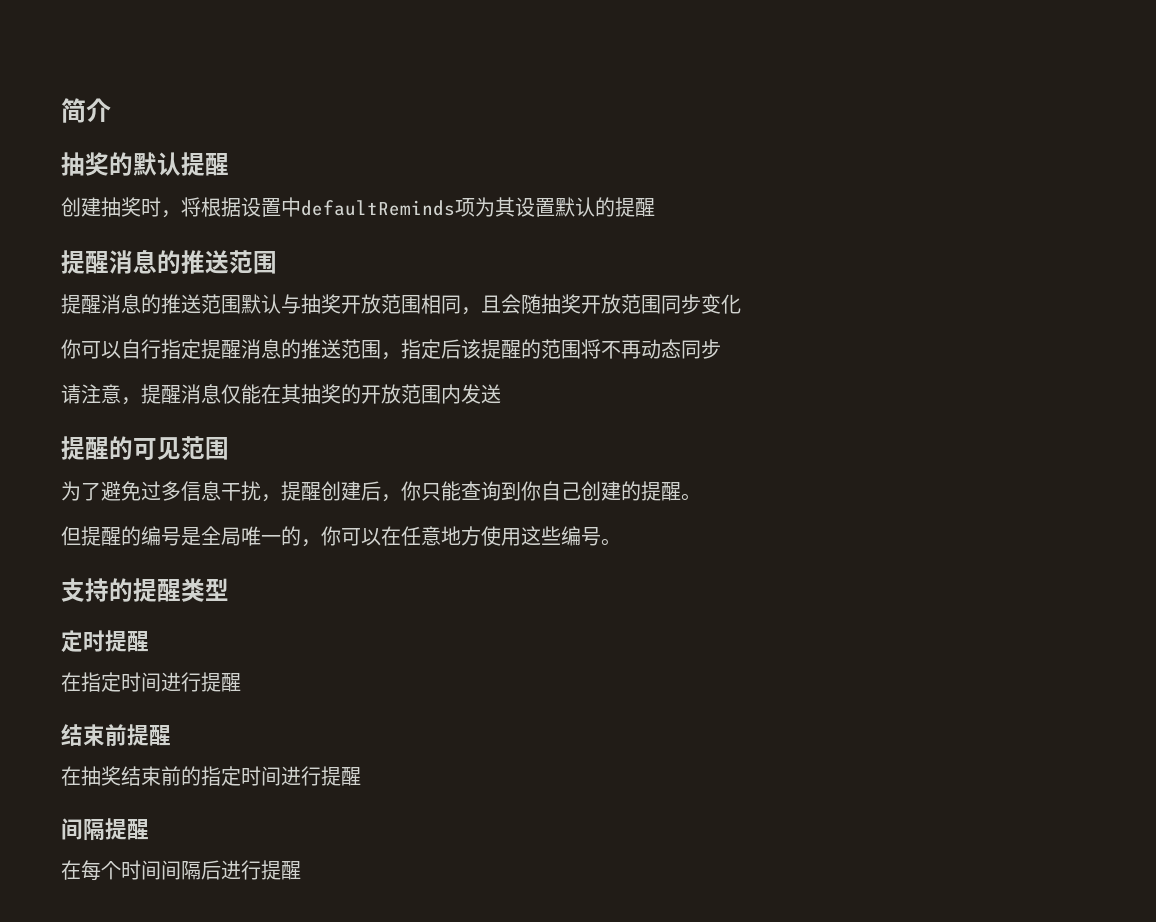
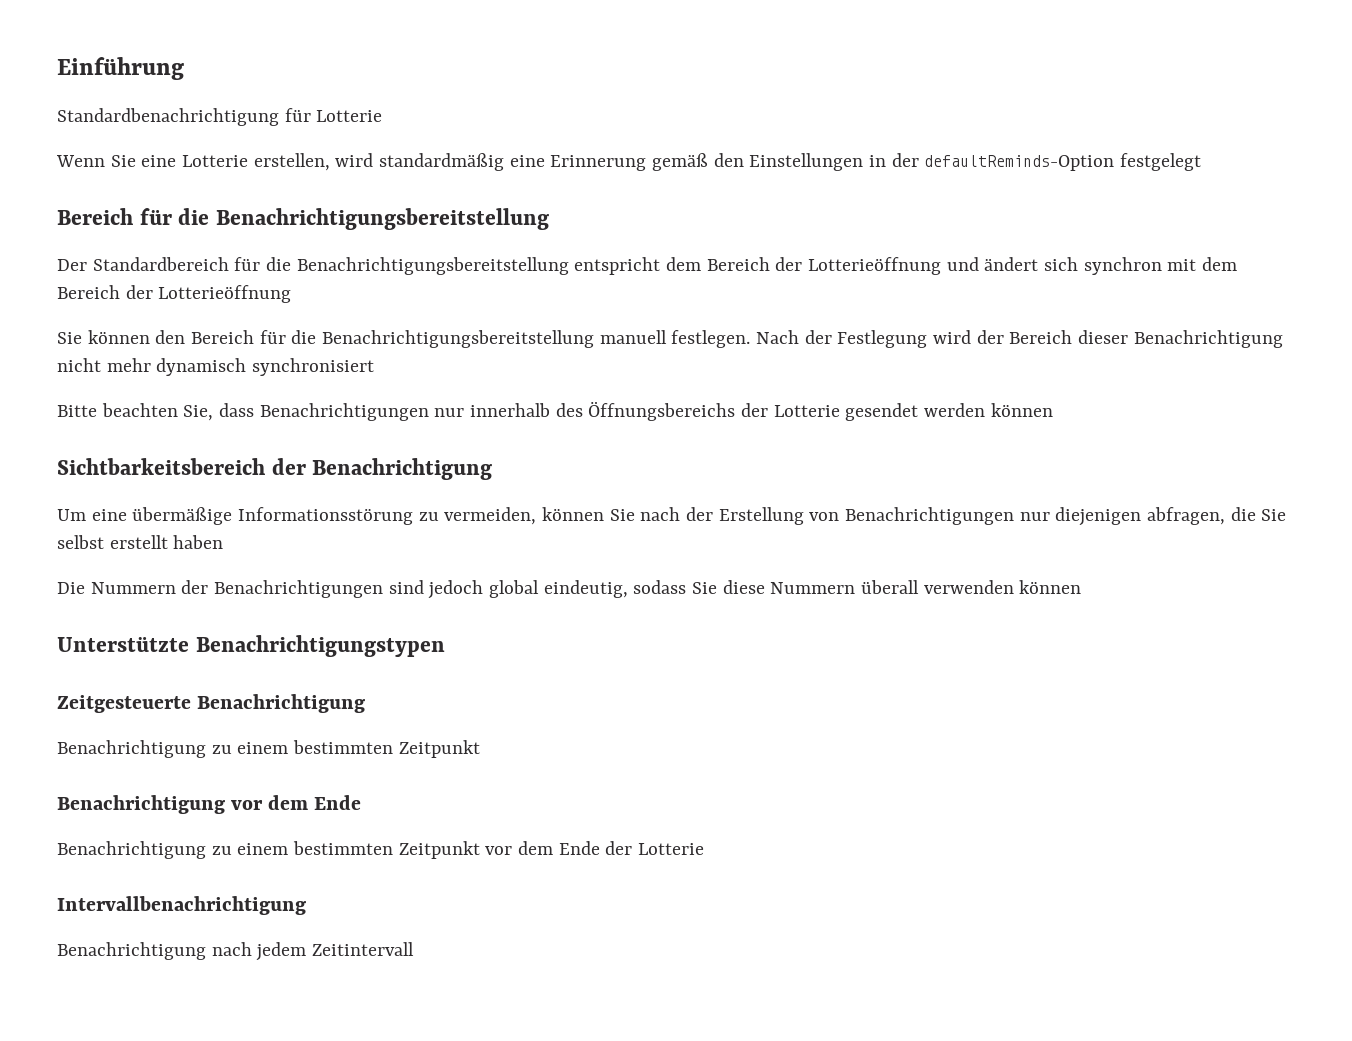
[61,98,111,123] [61,152,229,176] [61,197,655,218] [61,249,277,274] [61,294,741,315] [61,339,721,360] [61,384,501,405] [61,436,229,460] [61,481,701,502] [61,526,621,547] [61,578,229,602] [61,630,149,652] [61,672,241,692] [61,724,171,746] [61,766,361,786] [61,818,149,841] [61,860,301,881] 简介 // 抽奖的默认提醒 // 创建抽奖时，将根据设置中defaultReminds项为其设置默认的提醒 // 提醒消息的推送范围 // 提醒消息的推送范围默认与抽奖开放范围相同，且会随抽奖开放范围同步变化 // 你可以自行指定提醒消息的推送范围，指定后该提醒的范围将不再动态同步 // 请注意，提醒消息仅能在其抽奖的开放范围内发送 // 提醒的可见范围 // 为了避免过多信息干扰，提醒创建后，你只能查询到你自己创建的提醒。 // 但提醒的编号是全局唯一的，你可以在任意地方使用这些编号。 // 支持的提醒类型 // 定时提醒 // 在指定时间进行提醒 // 结束前提醒 // 在抽奖结束前的指定时间进行提醒 // 间隔提醒 // 在每个时间间隔后进行提醒 -> [57,57,184,80] [57,108,383,126] [56,153,1202,171] [57,208,549,230] [57,257,1238,275] [57,285,292,303] [57,330,1283,348] [57,358,375,376] [57,401,1053,421] [57,458,493,480] [57,507,1287,526] [57,535,224,549] [57,580,1082,599] [57,635,445,657] [57,694,366,713] [57,740,480,758] [57,795,362,814] [57,841,705,859] [57,896,306,915] [57,942,415,961] Einführung // Standardbenachrichtigung für Lotterie // Wenn Sie eine Lotterie erstellen, wird standardmäßig eine Erinnerung gemäß den Einstellungen in der defaultReminds-Option festgelegt // Bereich für die Benachrichtigungsbereitstellung // Der Standardbereich für die Benachrichtigungsbereitstellung entspricht dem Bereich der Lotterieöffnung und ändert sich synchron mit dem Bereich der Lotterieöffnung // Sie können den Bereich für die Benachrichtigungsbereitstellung manuell festlegen. Nach der Festlegung wird der Bereich dieser Benachrichtigung nicht mehr dynamisch synchronisiert // Bitte beachten Sie, dass Benachrichtigungen nur innerhalb des Öffnungsbereichs der Lotterie gesendet werden können // Sichtbarkeitsbereich der Benachrichtigung // Um eine übermäßige Informationsstörung zu vermeiden, können Sie nach der Erstellung von Benachrichtigungen nur diejenigen abfragen, die Sie selbst erstellt haben // Die Nummern der Benachrichtigungen sind jedoch global eindeutig, sodass Sie diese Nummern überall verwenden können // Unterstützte Benachrichtigungstypen // Zeitgesteuerte Benachrichtigung // Benachrichtigung zu einem bestimmten Zeitpunkt // Benachrichtigung vor dem Ende // Benachrichtigung zu einem bestimmten Zeitpunkt vor dem Ende der Lotterie // Intervallbenachrichtigung // Benachrichtigung nach jedem Zeitintervall

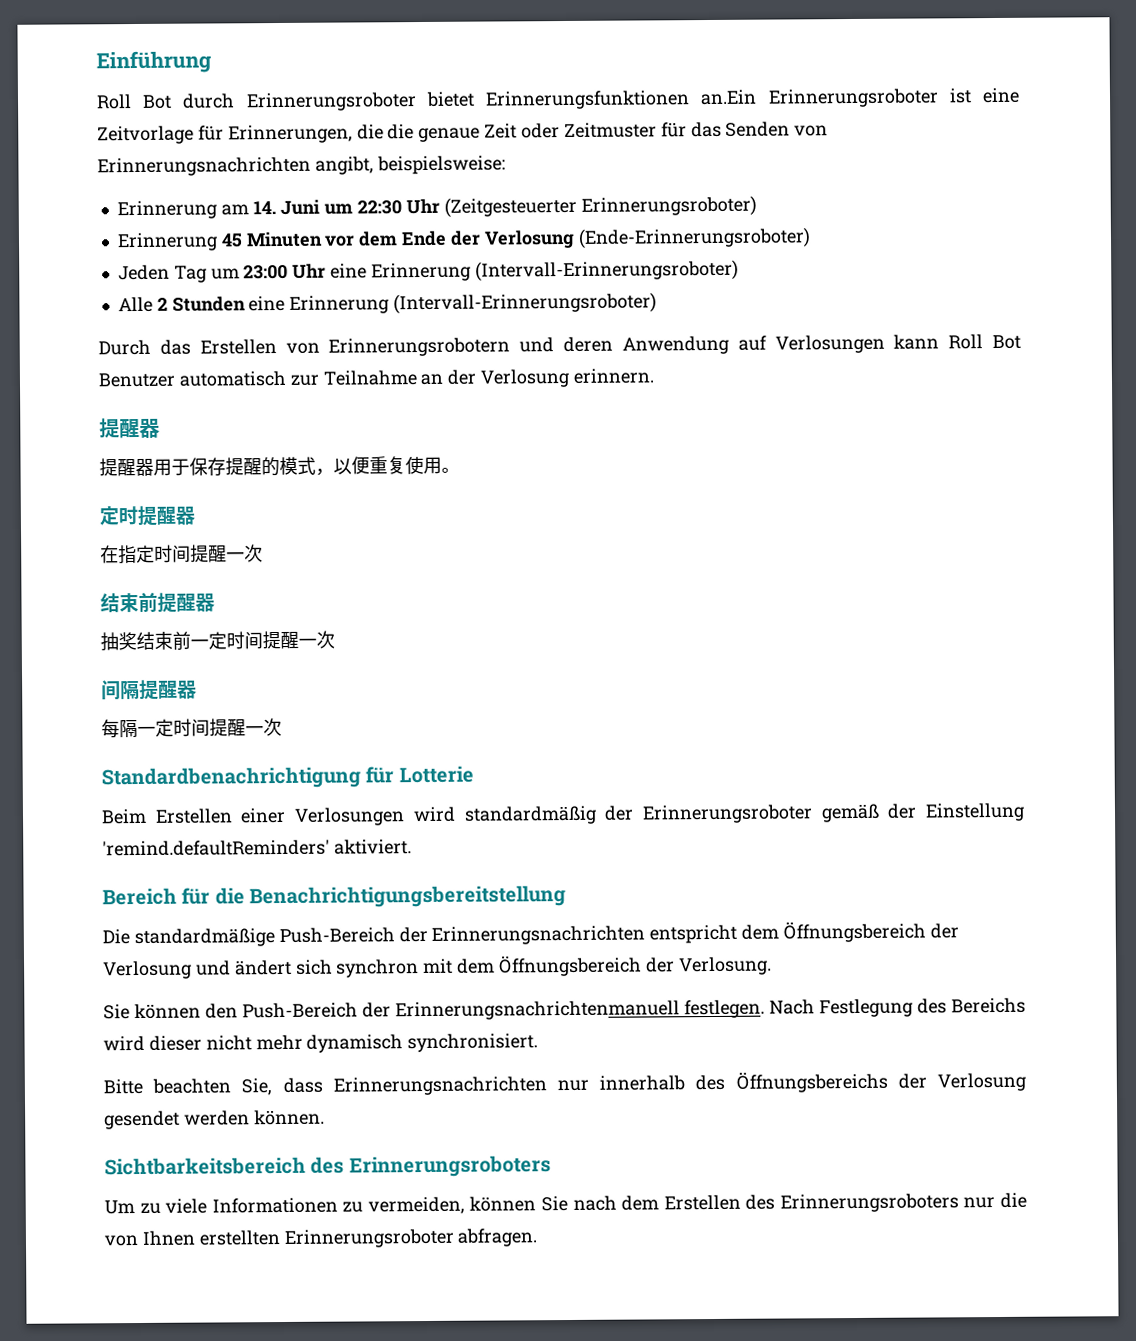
[57,108,383,126] [56,153,1202,171] [57,208,549,230] [57,257,942,275] Standardbenachrichtigung für Lotterie // Wenn Sie eine Lotterie erstellen, wird standardmäßig eine Erinnerung gemäß den Einstellungen in der defaultReminds-Option festgelegt // Bereich für die Benachrichtigungsbereitstellung // Der Standardbereich für die Benachrichtigungsbereitstellung entspricht dem Bereich der Lotterieöffnung -> [96,87,1020,112] [97,121,829,145] [97,155,506,177] [116,195,757,220] [116,227,811,252] [117,259,739,283] [117,292,658,315] [98,334,1022,357] [98,368,655,388] [99,418,160,439] [99,456,460,477] [99,505,195,526] [100,544,263,565] [100,592,215,613] [100,630,335,651] [101,679,197,701] [101,718,282,739] [101,765,474,790] [101,802,1026,826] [102,839,412,857] [102,885,567,909] [102,921,959,948] [103,960,192,980] Roll Bot durch Erinnerungsroboter bietet Erinnerungsfunktionen an.Ein Erinnerungsroboter ist eine Zeitvorlage für Erinnerungen, die die genaue Zeit oder Zeitmuster für das Senden von Erinnerungsnachrichten angibt, beispielsweise: // Erinnerung am 14. Juni um 22:30 Uhr (Zeitgesteuerter Erinnerungsroboter) // Erinnerung 45 Minuten vor dem Ende der Verlosung (Ende-Erinnerungsroboter) // Jeden Tag um 23:00 Uhr eine Erinnerung (Intervall-Erinnerungsroboter) // Alle 2 Stunden eine Erinnerung (Intervall-Erinnerungsroboter) // Durch das Erstellen von Erinnerungsrobotern und deren Anwendung auf Verlosungen kann Roll Bot Benutzer automatisch zur Teilnahme an der Verlosung erinnern. // 提醒器 // 提醒器用于保存提醒的模式，以便重复使用。 // 定时提醒器 // 在指定时间提醒一次 // 结束前提醒器 // 抽奖结束前一定时间提醒一次 // 间隔提醒器 // 每隔一定时间提醒一次 // Standardbenachrichtigung für Lotterie // Beim Erstellen einer Verlosungen wird standardmäßig der Erinnerungsroboter gemäß der Einstellung 'remind.defaultReminders' aktiviert. // Bereich für die Benachrichtigungsbereitstellung // Die standardmäßige Push-Bereich der Erinnerungsnachrichten entspricht dem Öffnungsbereich der Verlosung
[57,285,292,303] Bereich der Lotterieöffnung -> [498,955,772,977] Öffnungsbereich der Verlosung.
[191,330,1283,348] Bereich für die Benachrichtigungsbereitstellung manuell festlegen. Nach der Festlegung wird der Bereich dieser Benachrichtigung -> [242,997,1026,1021] [103,1035,202,1052] Push-Bereich der Erinnerungsnachrichtenmanuell festlegen. Nach Festlegung des Bereichs wird dieser
[252,358,375,376] synchronisiert -> [407,1033,539,1053] synchronisiert.
[259,403,429,421] Benachrichtigungen -> [332,1076,547,1096] Erinnerungsnachrichten
[773,405,840,417] Lotterie -> [937,1072,1027,1092] Verlosung
[990,403,1053,417] können -> [253,1109,325,1126] können.
[271,458,493,480] der Benachrichtigung -> [310,1155,551,1178] des Erinnerungsroboters
[91,507,414,525] eine übermäßige Informationsstörung -> [139,1197,338,1215] zu viele Informationen
[686,507,1287,526] [57,535,224,549] [57,580,1082,599] [57,635,445,657] [57,694,366,713] [57,740,480,758] [57,795,362,814] [57,841,705,859] [57,896,306,915] [57,942,415,961] der Erstellung von Benachrichtigungen nur diejenigen abfragen, die Sie selbst erstellt haben // Die Nummern der Benachrichtigungen sind jedoch global eindeutig, sodass Sie diese Nummern überall verwenden können // Unterstützte Benachrichtigungstypen // Zeitgesteuerte Benachrichtigung // Benachrichtigung zu einem bestimmten Zeitpunkt // Benachrichtigung vor dem Ende // Benachrichtigung zu einem bestimmten Zeitpunkt vor dem Ende der Lotterie // Intervallbenachrichtigung // Benachrichtigung nach jedem Zeitintervall -> [621,1192,1027,1213] [104,1228,539,1248] dem Erstellen des Erinnerungsroboters nur die von Ihnen erstellten Erinnerungsroboter abfragen.

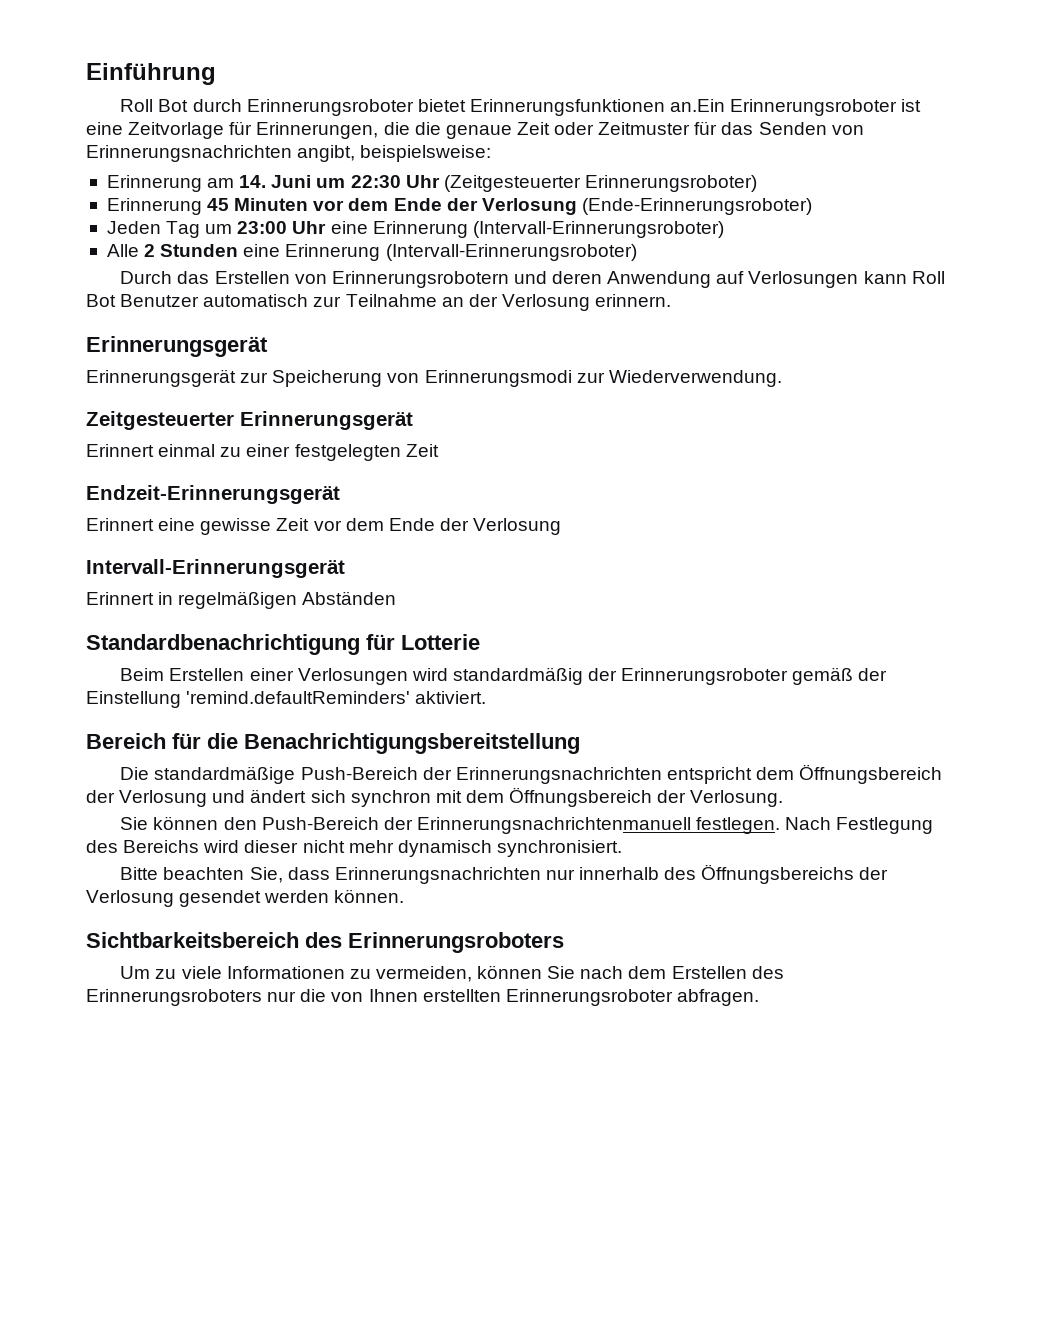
[99,418,160,439] [99,456,460,477] [99,505,195,526] [100,544,263,565] [100,592,215,613] [100,630,335,651] [101,679,197,701] [101,718,282,739] 提醒器 // 提醒器用于保存提醒的模式，以便重复使用。 // 定时提醒器 // 在指定时间提醒一次 // 结束前提醒器 // 抽奖结束前一定时间提醒一次 // 间隔提醒器 // 每隔一定时间提醒一次 -> [86,336,268,357] [86,369,782,387] [86,411,413,430] [86,444,439,461] [86,485,340,504] [86,518,562,535] [86,559,345,578] [86,591,397,609] Erinnerungsgerät // Erinnerungsgerät zur Speicherung von Erinnerungsmodi zur Wiederverwendung. // Zeitgesteuerter Erinnerungsgerät // Erinnert einmal zu einer festgelegten Zeit // Endzeit-Erinnerungsgerät // Erinnert eine gewisse Zeit vor dem Ende der Verlosung // Intervall-Erinnerungsgerät // Erinnert in regelmäßigen Abständen

